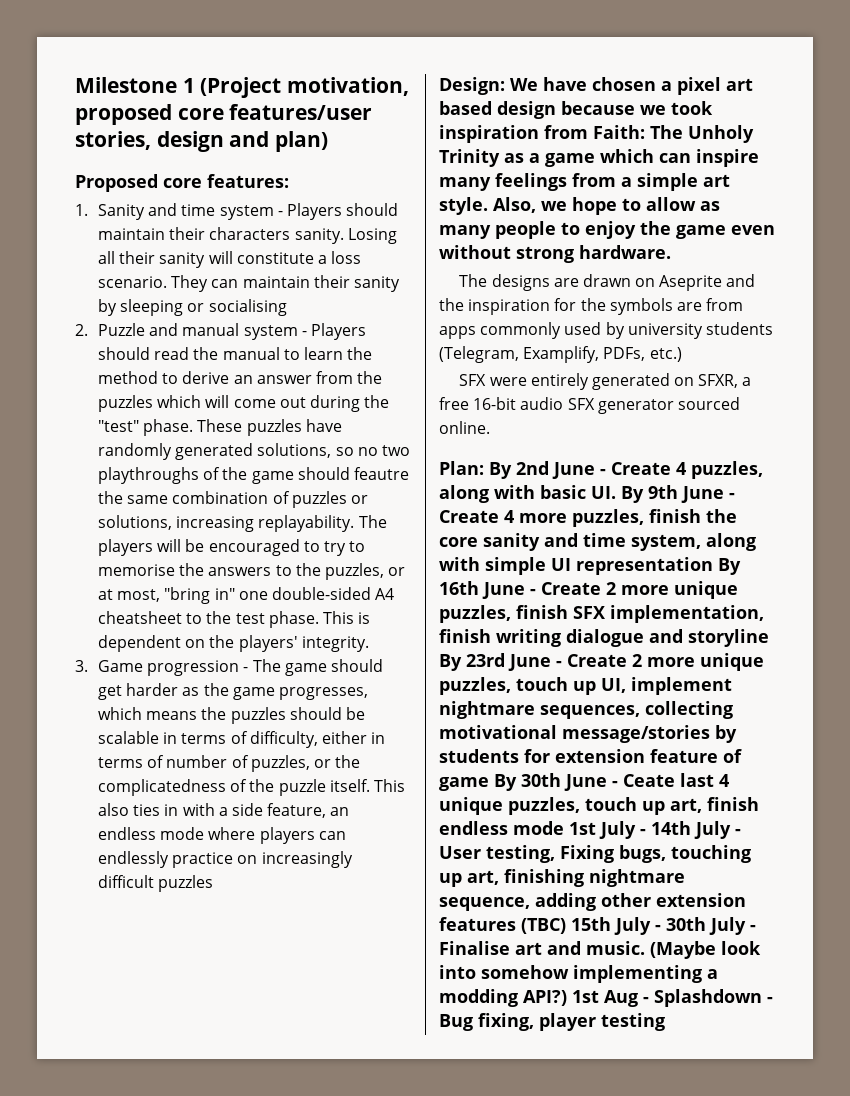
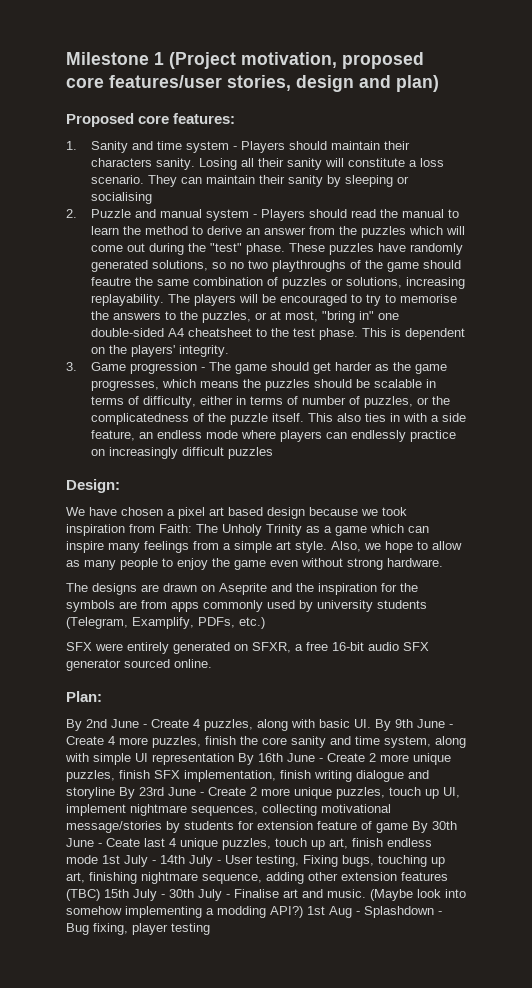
(505, 86) none -> (120, 486) //
(484, 468) none -> (102, 696) //

